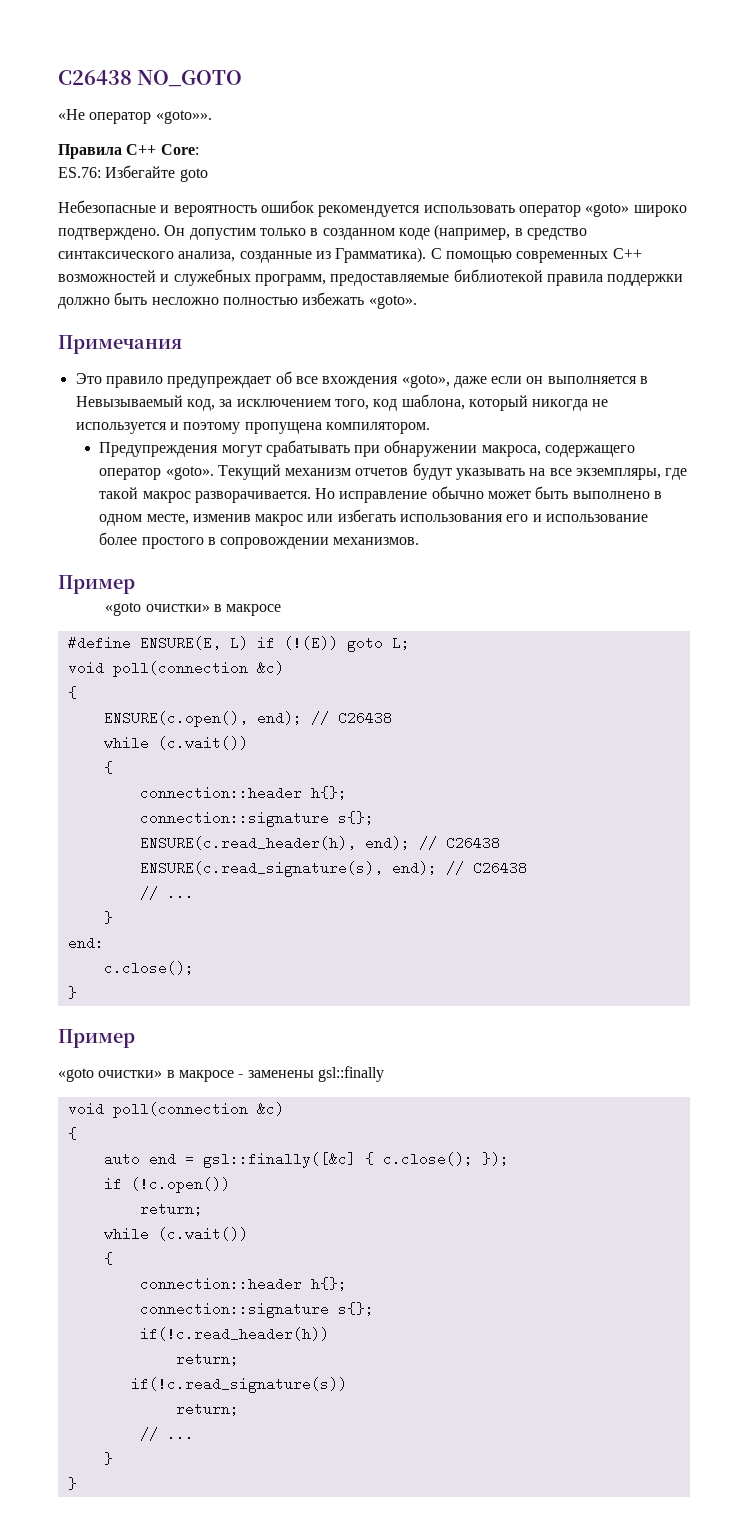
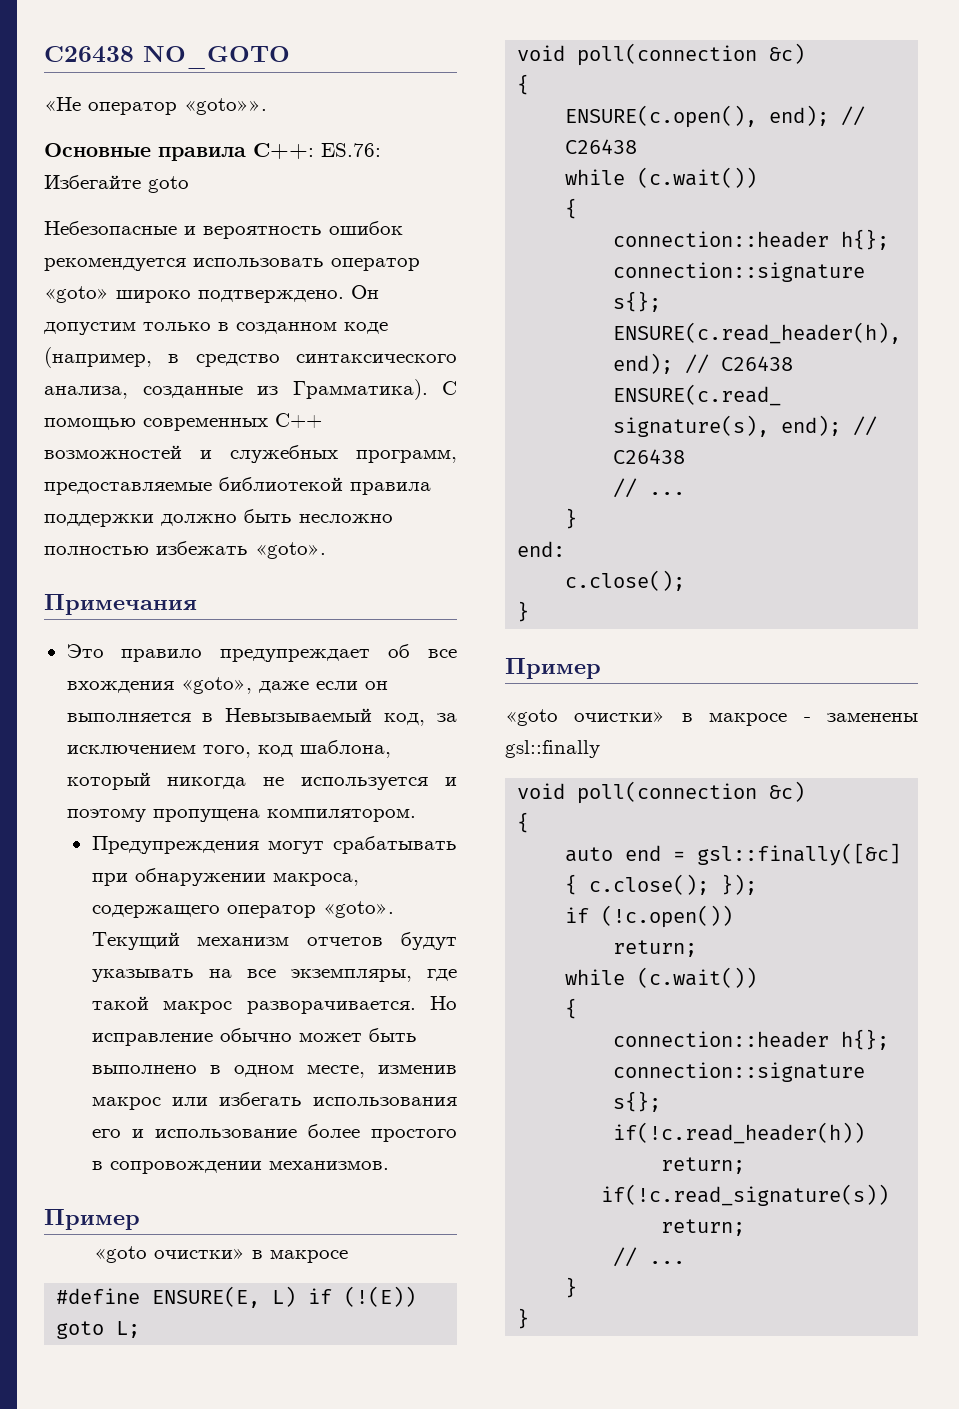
[58,144,199,159] Правила C++ Core: // -> [44,143,314,161] Основные правила C++:

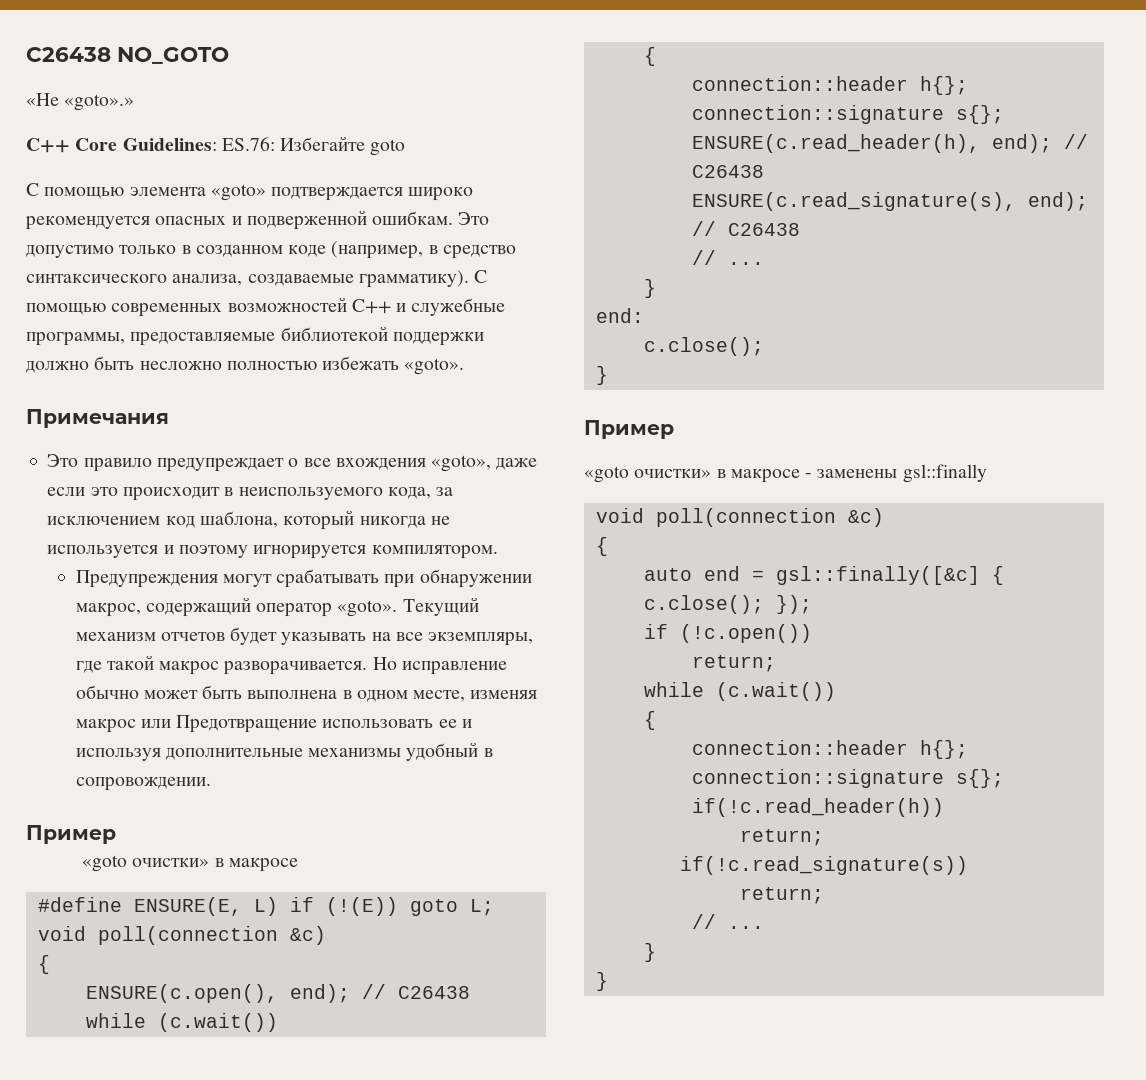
[88,98,267,115] [44,143,381,161] [44,175,189,193] [44,221,403,239] [44,258,420,271] [44,285,379,303] [44,322,136,335] оператор «goto»». // Основные правила C++: ES.76: Избегайте goto // Небезопасные и вероятность ошибок рекомендуется использовать оператор «goto» широко подтверждено. Он допустим -> [64,94,135,111] [26,136,406,156] [26,183,474,201] [25,210,490,230] [26,245,114,258] «goto».» // C++ Core Guidelines: ES.76: Избегайте goto // С помощью элемента «goto» подтверждается широко рекомендуется опасных и подверженной ошибкам. Это допустимо
[142,379,457,400] [44,413,322,431] [44,445,457,463] созданные из Грамматика). С помощью современных C++ возможностей и служебных программ, -> [247,270,488,288] [26,297,506,317] [26,332,125,346] создаваемые грамматику). С помощью современных возможностей C++ и служебные программы,
[350,482,431,495] правила -> (388, 333) none
[388,644,411,658] об -> [288,458,299,467] о
[364,681,388,690] [66,708,426,726] он выполняется в Невызываемый код, -> [90,487,431,501] это происходит в неиспользуемого кода,
[202,745,251,758] того, -> (161, 520) none
[152,809,260,822] пропущена -> [253,545,367,559] игнорируется
[272,873,359,886] [91,905,220,918] макроса, содержащего -> [75,597,251,617] макрос, содержащий
[401,932,457,950] будут -> [230,627,278,645] будет
[91,1065,197,1074] выполнено -> [247,690,338,699] выполнена
[378,1065,458,1074] изменив -> [470,690,538,699] изменяя
[218,1092,457,1106] [91,1124,457,1142] [91,1161,389,1174] избегать использования его и использование более простого в сопровождении механизмов. -> [176,715,472,733] [75,742,493,761] [75,777,211,791] Предотвращение использовать ее и используя дополнительные механизмы удобный в сопровождении.

